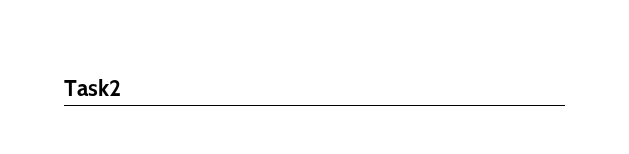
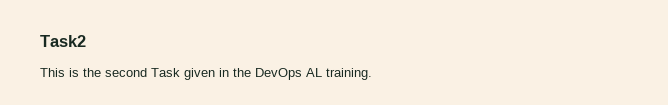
(121, 87) none -> [40,68,372,80] // This is the second Task given in the DevOps AL training.

